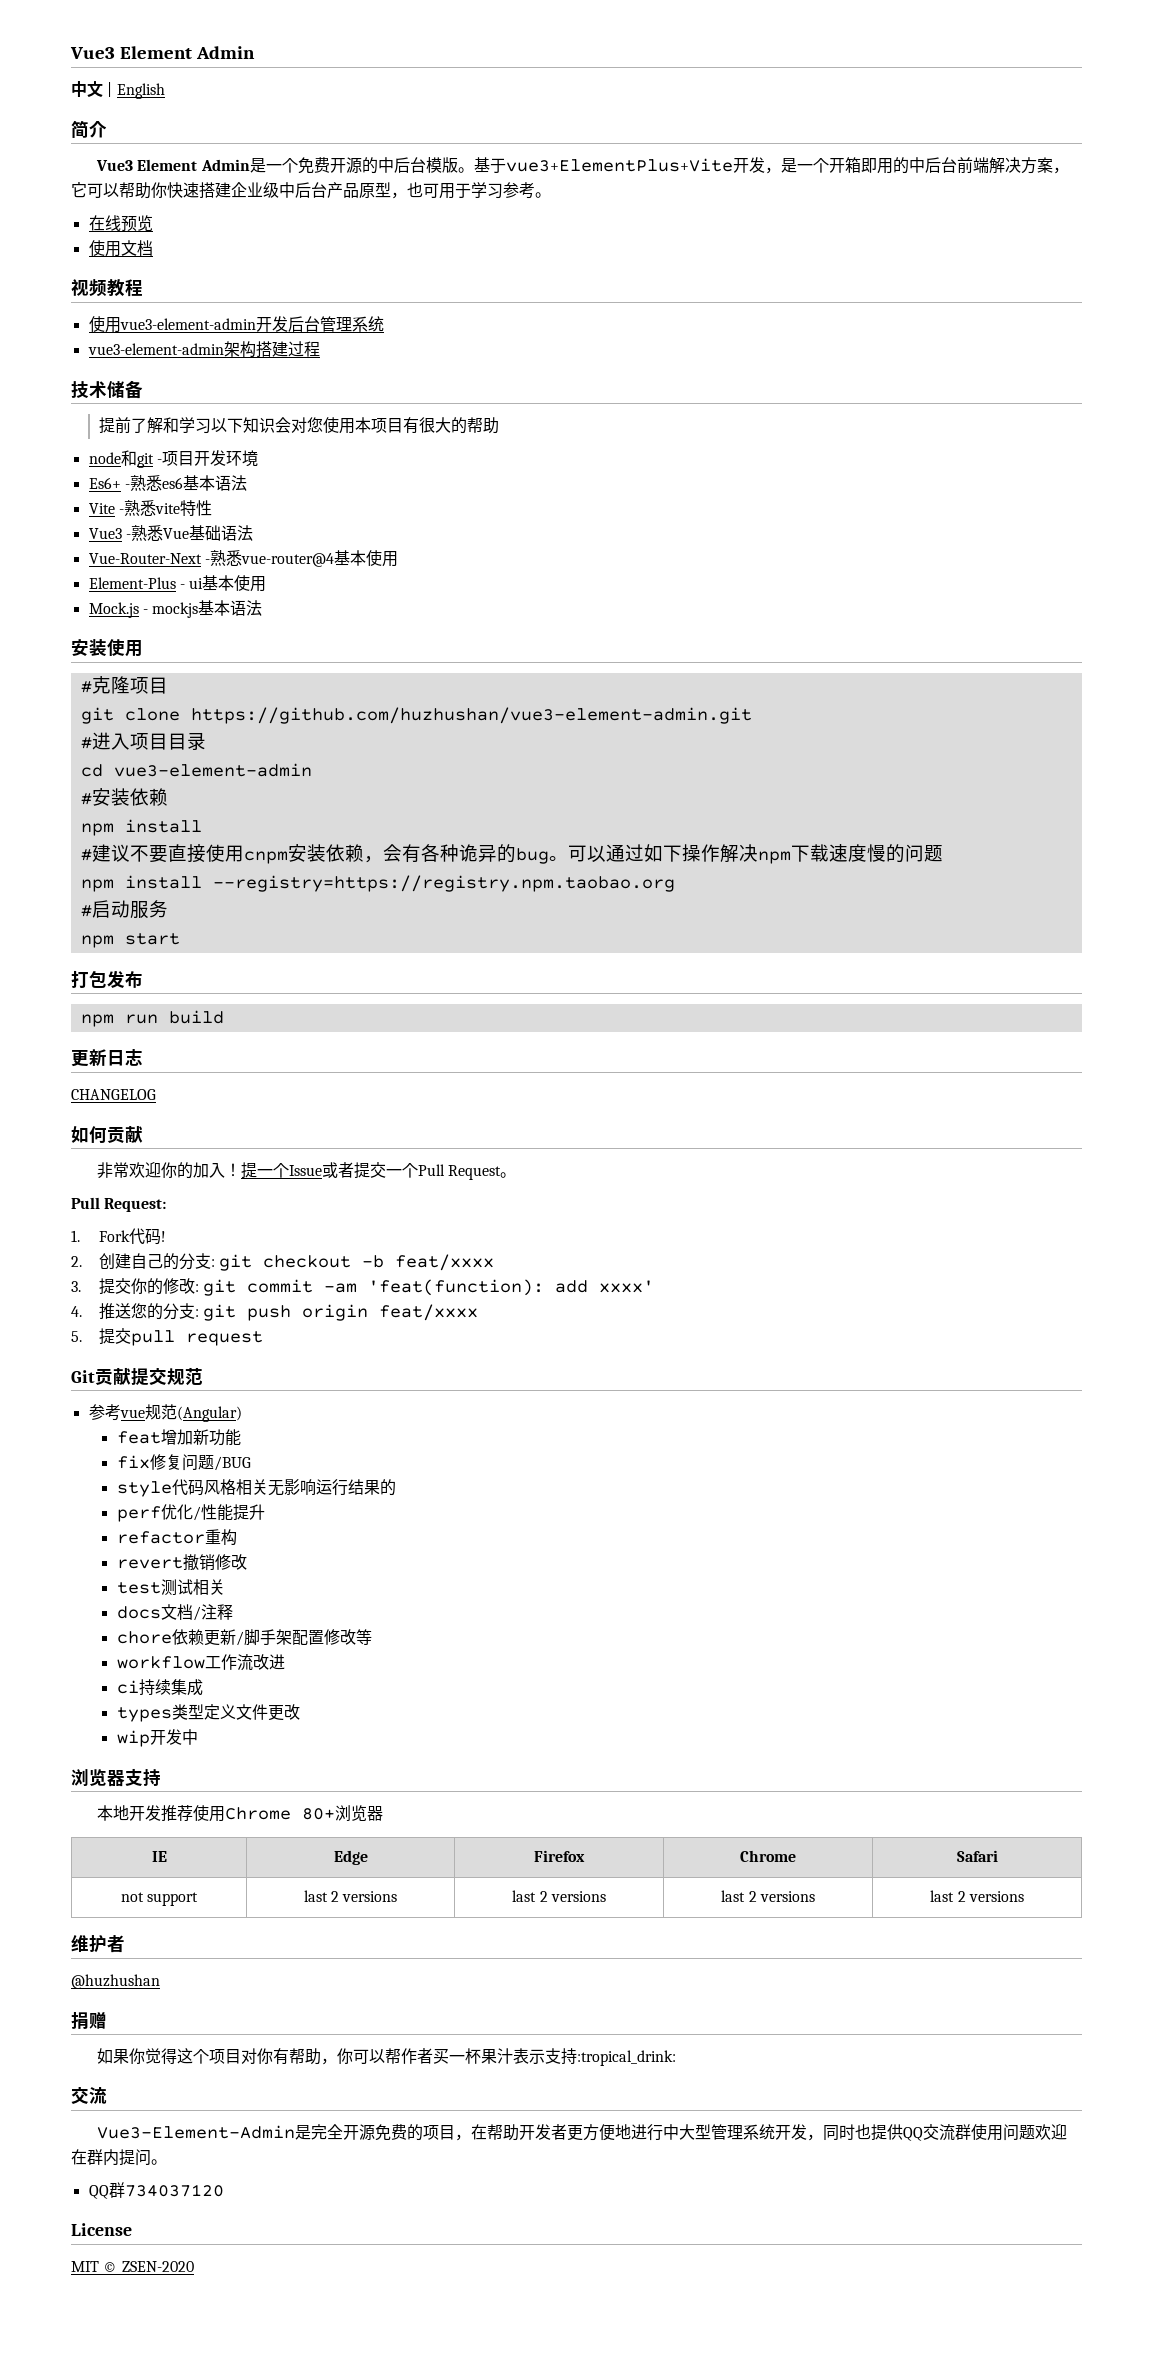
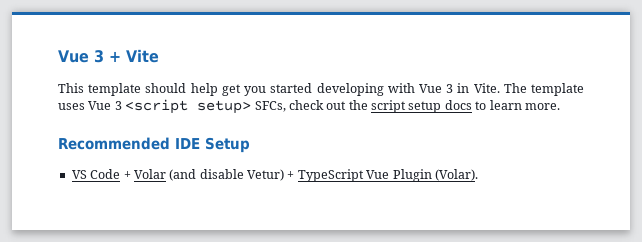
[70,46,255,59] [71,81,165,99] [71,120,107,138] [96,157,1069,174] [71,182,551,199] [88,215,153,232] [88,240,153,257] [71,279,143,297] [88,316,384,333] [87,341,320,358] [71,380,143,399] [99,417,500,434] [88,450,258,468] [88,475,247,491] [88,500,212,516] [88,525,253,541] [88,550,398,567] [88,575,267,592] [88,600,263,618] [71,639,143,657] [80,676,168,694] [80,707,752,724] [80,732,206,750] [80,763,312,777] [80,788,168,806] [80,819,202,836] [80,844,943,864] [80,875,675,892] [80,900,168,919] [80,933,180,948] [71,970,143,988] [80,1010,224,1027] [71,1049,143,1067] [71,1089,156,1100] [71,1125,143,1144] [97,1162,517,1180] [71,1197,167,1212] [71,1228,167,1245] [71,1253,495,1271] [71,1278,655,1296] [71,1303,479,1321] [71,1328,264,1346] [71,1367,203,1386] [88,1404,242,1422] [116,1429,241,1446] [116,1454,251,1471] [116,1479,396,1497] [116,1504,265,1522] [116,1529,237,1546] [116,1554,247,1571] [116,1579,225,1596] [116,1604,233,1621] [116,1629,372,1646] [116,1654,285,1671] [116,1679,203,1696] [116,1704,300,1722] [116,1729,198,1747] [71,1768,161,1787] [97,1805,384,1822] [151,1851,167,1862] [333,1850,368,1865] [534,1850,585,1862] [740,1850,796,1862] [956,1850,998,1862] [120,1892,199,1906] [303,1890,398,1902] [512,1890,606,1902] [721,1890,815,1902] [930,1890,1024,1902] [71,1935,125,1953] [71,1974,160,1989] [71,2011,107,2029] [97,2048,677,2066] [71,2087,107,2104] [97,2124,1068,2141] [71,2149,167,2166] [88,2182,224,2199] [71,2223,132,2236] [71,2261,194,2272] Vue3 Element Admin // 中文 | English // 简介 // Vue3 Element Admin是一个免费开源的中后台模版。基于vue3+ElementPlus+Vite开发，是一个开箱即用的中后台前端解决方案，它可以帮助你快速搭建企业级中后台产品原型，也可用于学习参考。 // 在线预览 // 使用文档 // 视频教程 // 使用vue3-element-admin开发后台管理系统 // vue3-element-admin架构搭建过程 // 技术储备 // 提前了解和学习以下知识会对您使用本项目有很大的帮助 // node和git -项目开发环境 // Es6+ -熟悉es6基本语法 // Vite -熟悉vite特性 // Vue3 -熟悉Vue基础语法 // Vue-Router-Next -熟悉vue-router@4基本使用 // Element-Plus - ui基本使用 // Mock.js - mockjs基本语法 // 安装使用 // #克隆项目 // git clone https://github.com/huzhushan/vue3-element-admin.git // #进入项目目录 // cd vue3-element-admin // #安装依赖 // npm install // #建议不要直接使用cnpm安装依赖，会有各种诡异的bug。可以通过如下操作解决npm下载速度慢的问题 // npm install --registry=https://registry.npm.taobao.org // #启动服务 // npm start // 打包发布 // npm run build // 更新日志 // CHANGELOG // 如何贡献 // 非常欢迎你的加入！提一个Issue或者提交一个Pull Request。 // Pull Request: // 1. Fork代码! // 2.创建自己的分支: git checkout -b feat/xxxx // 3.提交你的修改: git commit -am 'feat(function): add xxxx' // 4.推送您的分支: git push origin feat/xxxx // 5.提交pull request // Git贡献提交规范 // 参考vue规范(Angular) // feat增加新功能 // fix修复问题/BUG // style代码风格相关无影响运行结果的 // perf优化/性能提升 // refactor重构 // revert撤销修改 // test测试相关 // docs文档/注释 // chore依赖更新/脚手架配置修改等 // workflow工作流改进 // ci持续集成 // types类型定义文件更改 // wip开发中 // 浏览器支持 // 本地开发推荐使用Chrome 80+浏览器 // IE | Edge | Firefox | Chrome | Safari // not support | last 2 versions | last 2 versions | last 2 versions | last 2 versions // 维护者 // @huzhushan // 捐赠 // 如果你觉得这个项目对你有帮助，你可以帮作者买一杯果汁表示支持:tropical_drink: // 交流 // Vue3-Element-Admin是完全开源免费的项目，在帮助开发者更方便地进行中大型管理系统开发，同时也提供QQ交流群使用问题欢迎在群内提问。 // QQ群734037120 // License // MIT © ZSEN-2020 -> [58,49,159,63] [58,83,585,96] [58,99,560,114] [58,137,250,153] [71,169,478,182] Vue 3 + Vite // This template should help get you started developing with Vue 3 in Vite. The template uses Vue 3 <script setup> SFCs, check out the script setup docs to learn more. // Recommended IDE Setup // VS Code + Volar (and disable Vetur) + TypeScript Vue Plugin (Volar).

